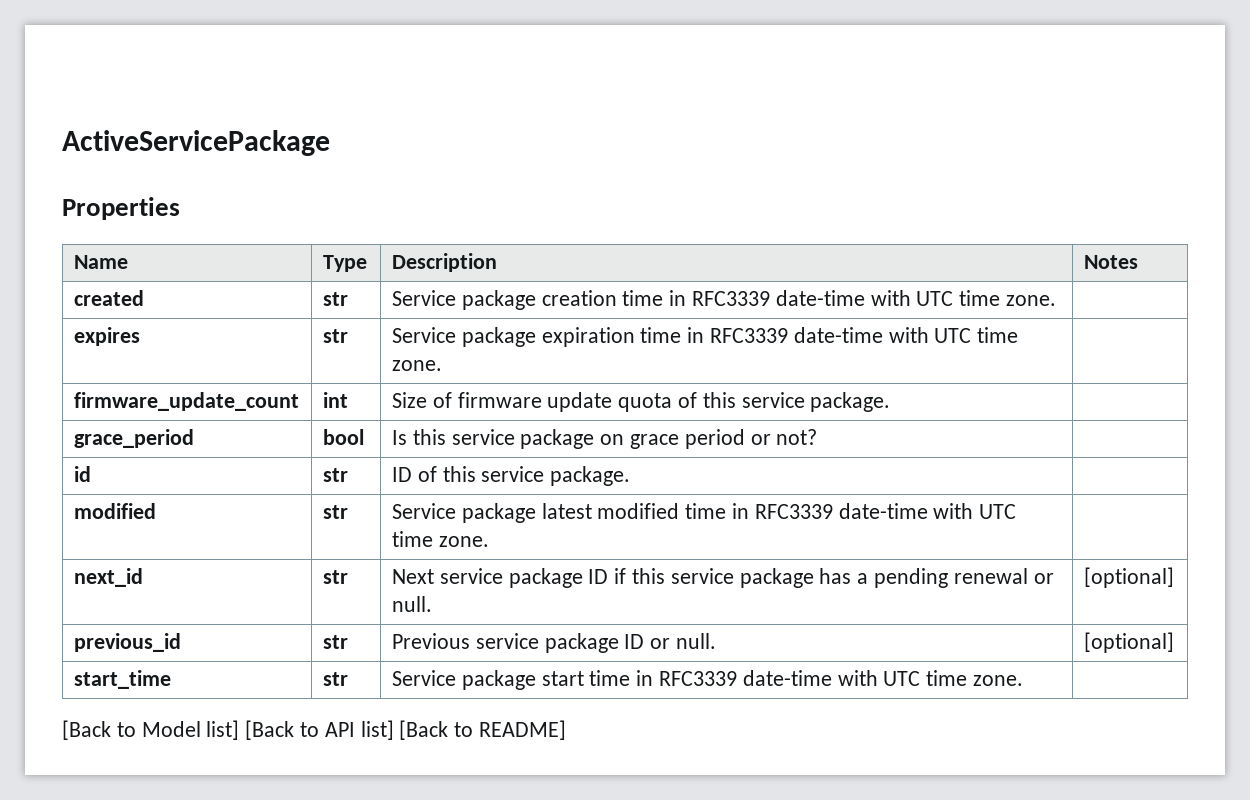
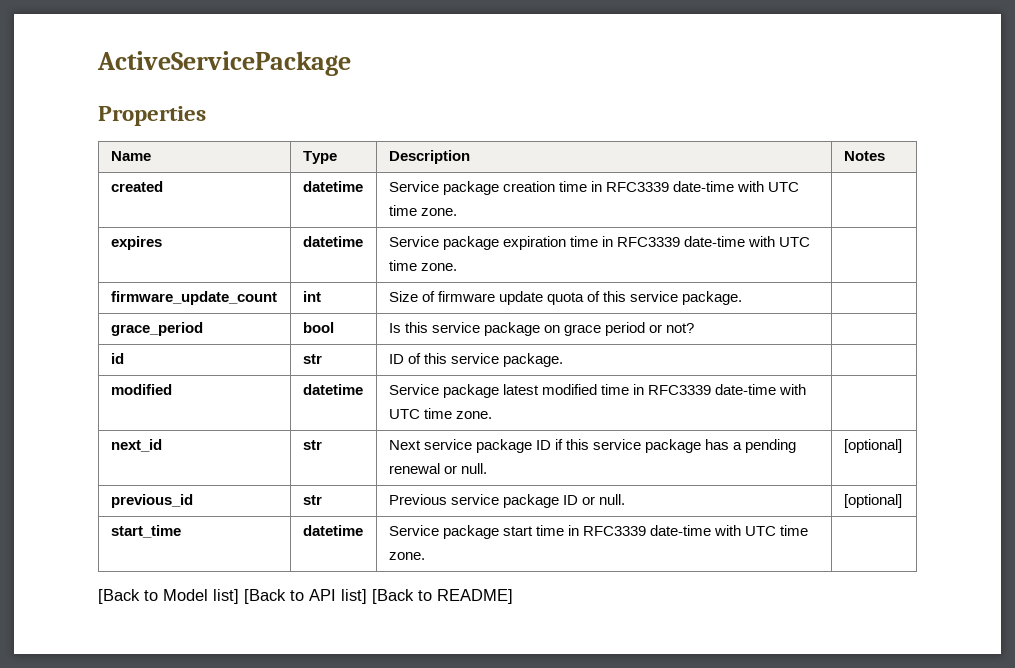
[322,292,348,306] str -> [302,181,363,192] datetime
[322,329,348,343] str -> [302,236,363,247] datetime
[322,505,348,519] str -> [302,384,363,395] datetime
[322,672,348,686] str -> [302,525,363,536] datetime

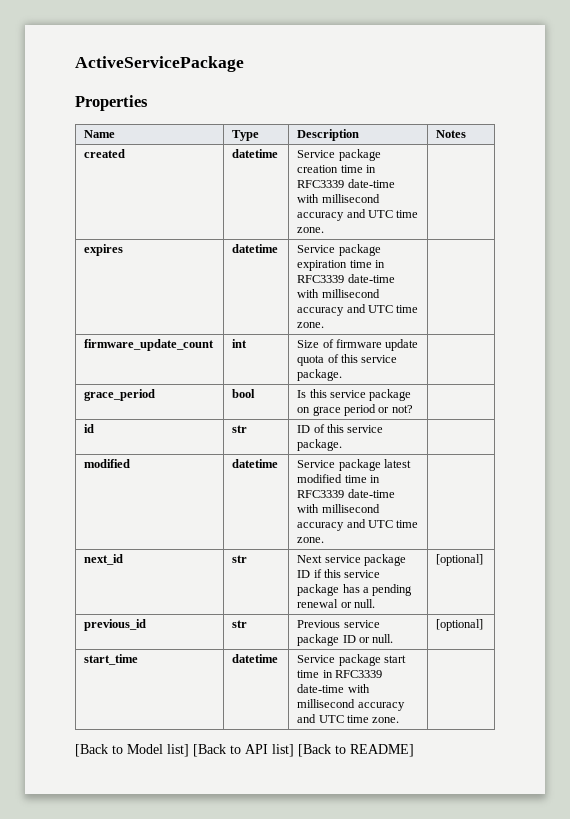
(765, 186) none -> [321,194,380,203] [297,209,366,221] millisecond accuracy and
(776, 241) none -> [321,289,380,298] [297,304,366,316] millisecond accuracy and
(807, 389) none -> [321,504,380,513] [297,519,366,531] millisecond accuracy and
(742, 530) none -> [297,699,405,711] [297,714,317,723] millisecond accuracy and

